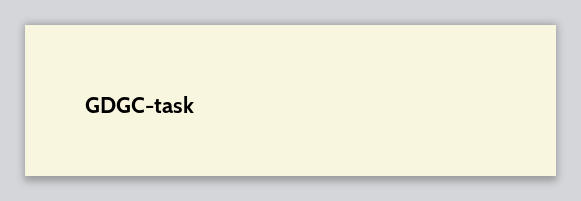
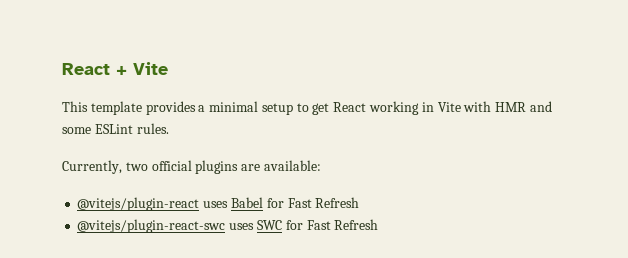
[85,96,194,113] GDGC-task -> [62,62,168,75] [62,101,552,115] [62,123,169,134] [62,160,321,174] [77,197,360,211] [77,219,379,233] React + Vite // This template provides a minimal setup to get React working in Vite with HMR and some ESLint rules. // Currently, two official plugins are available: // @vitejs/plugin-react uses Babel for Fast Refresh // @vitejs/plugin-react-swc uses SWC for Fast Refresh

